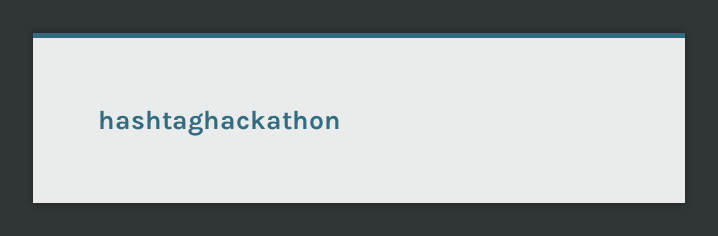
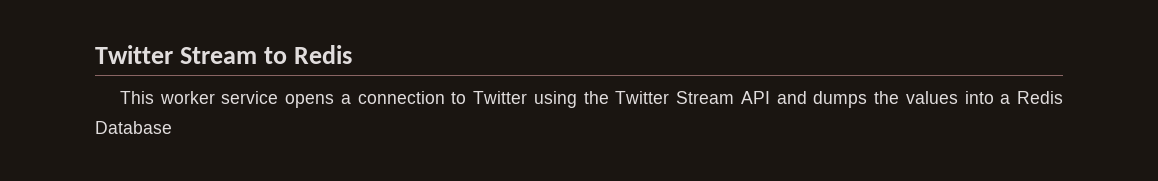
[98,110,341,136] hashtaghackathon -> [95,45,353,64] [119,91,1063,108] [95,121,172,134] Twitter Stream to Redis // This worker service opens a connection to Twitter using the Twitter Stream API and dumps the values into a Redis Database

